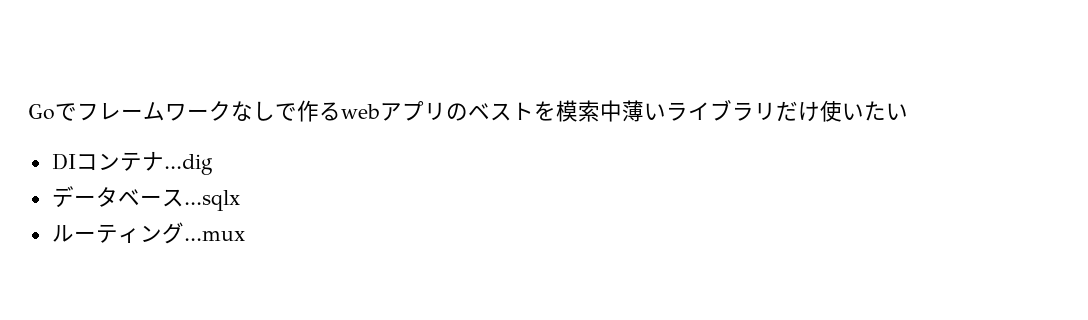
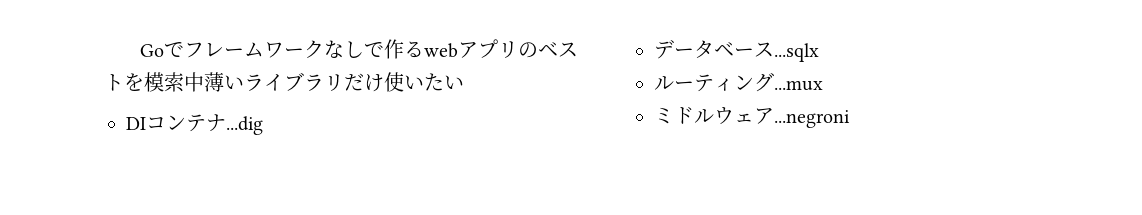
(245, 236) none -> [654,107,850,128] // ミドルウェア...negroni

